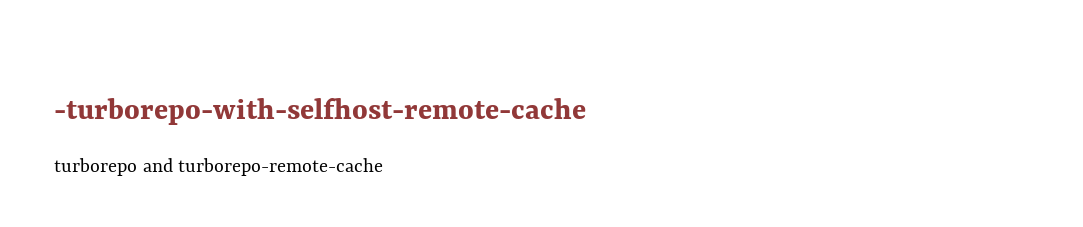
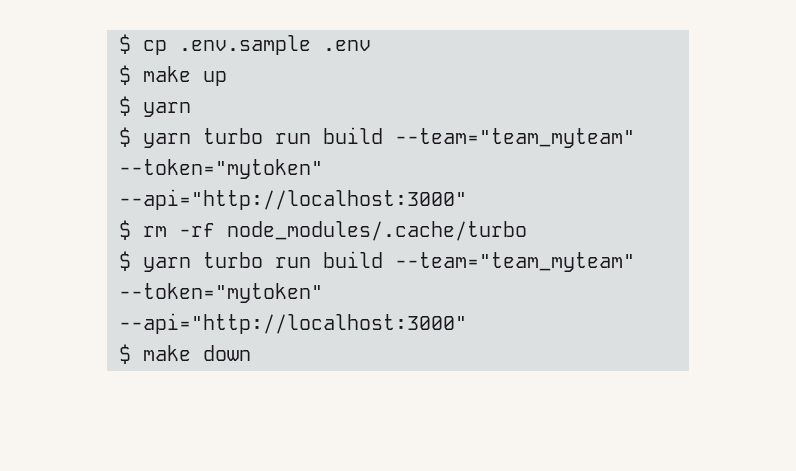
[54,98,586,125] [54,158,384,176] -turborepo-with-selfhost-remote-cache // turborepo and turborepo-remote-cache -> [119,34,372,55] [119,65,228,86] [119,96,192,117] [119,127,636,148] [119,159,324,179] [119,189,468,210] [119,220,528,241] [119,251,636,272] [119,283,324,303] [119,313,468,334] [119,344,252,364] $ cp .env.sample .env // $ make up // $ yarn // $ yarn turbo run build --team="team_myteam" --token="mytoken" --api="http://localhost:3000" // $ rm -rf node_modules/.cache/turbo // $ yarn turbo run build --team="team_myteam" --token="mytoken" --api="http://localhost:3000" // $ make down

